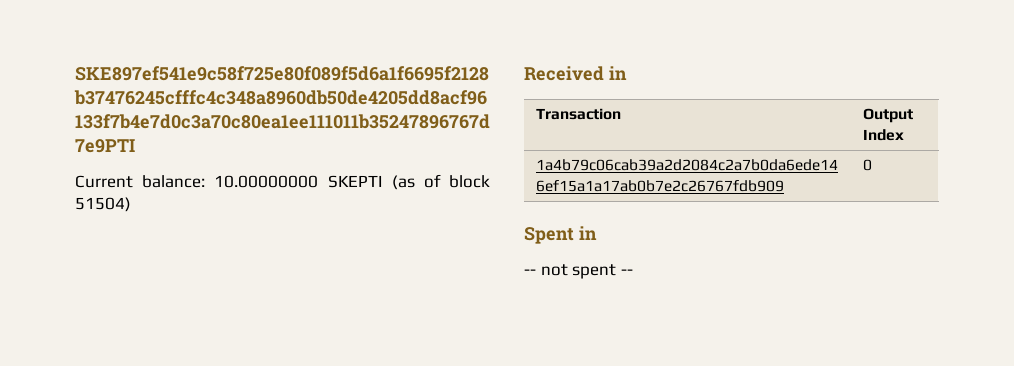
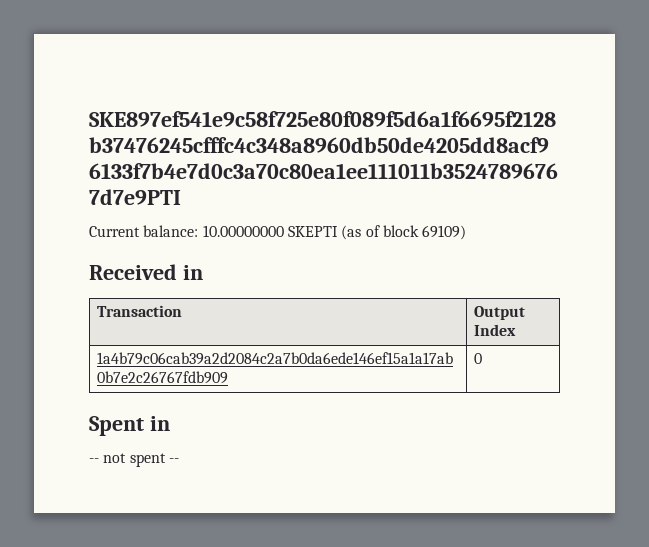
[75,197,131,212] 51504) -> [422,225,467,240] 69109)

